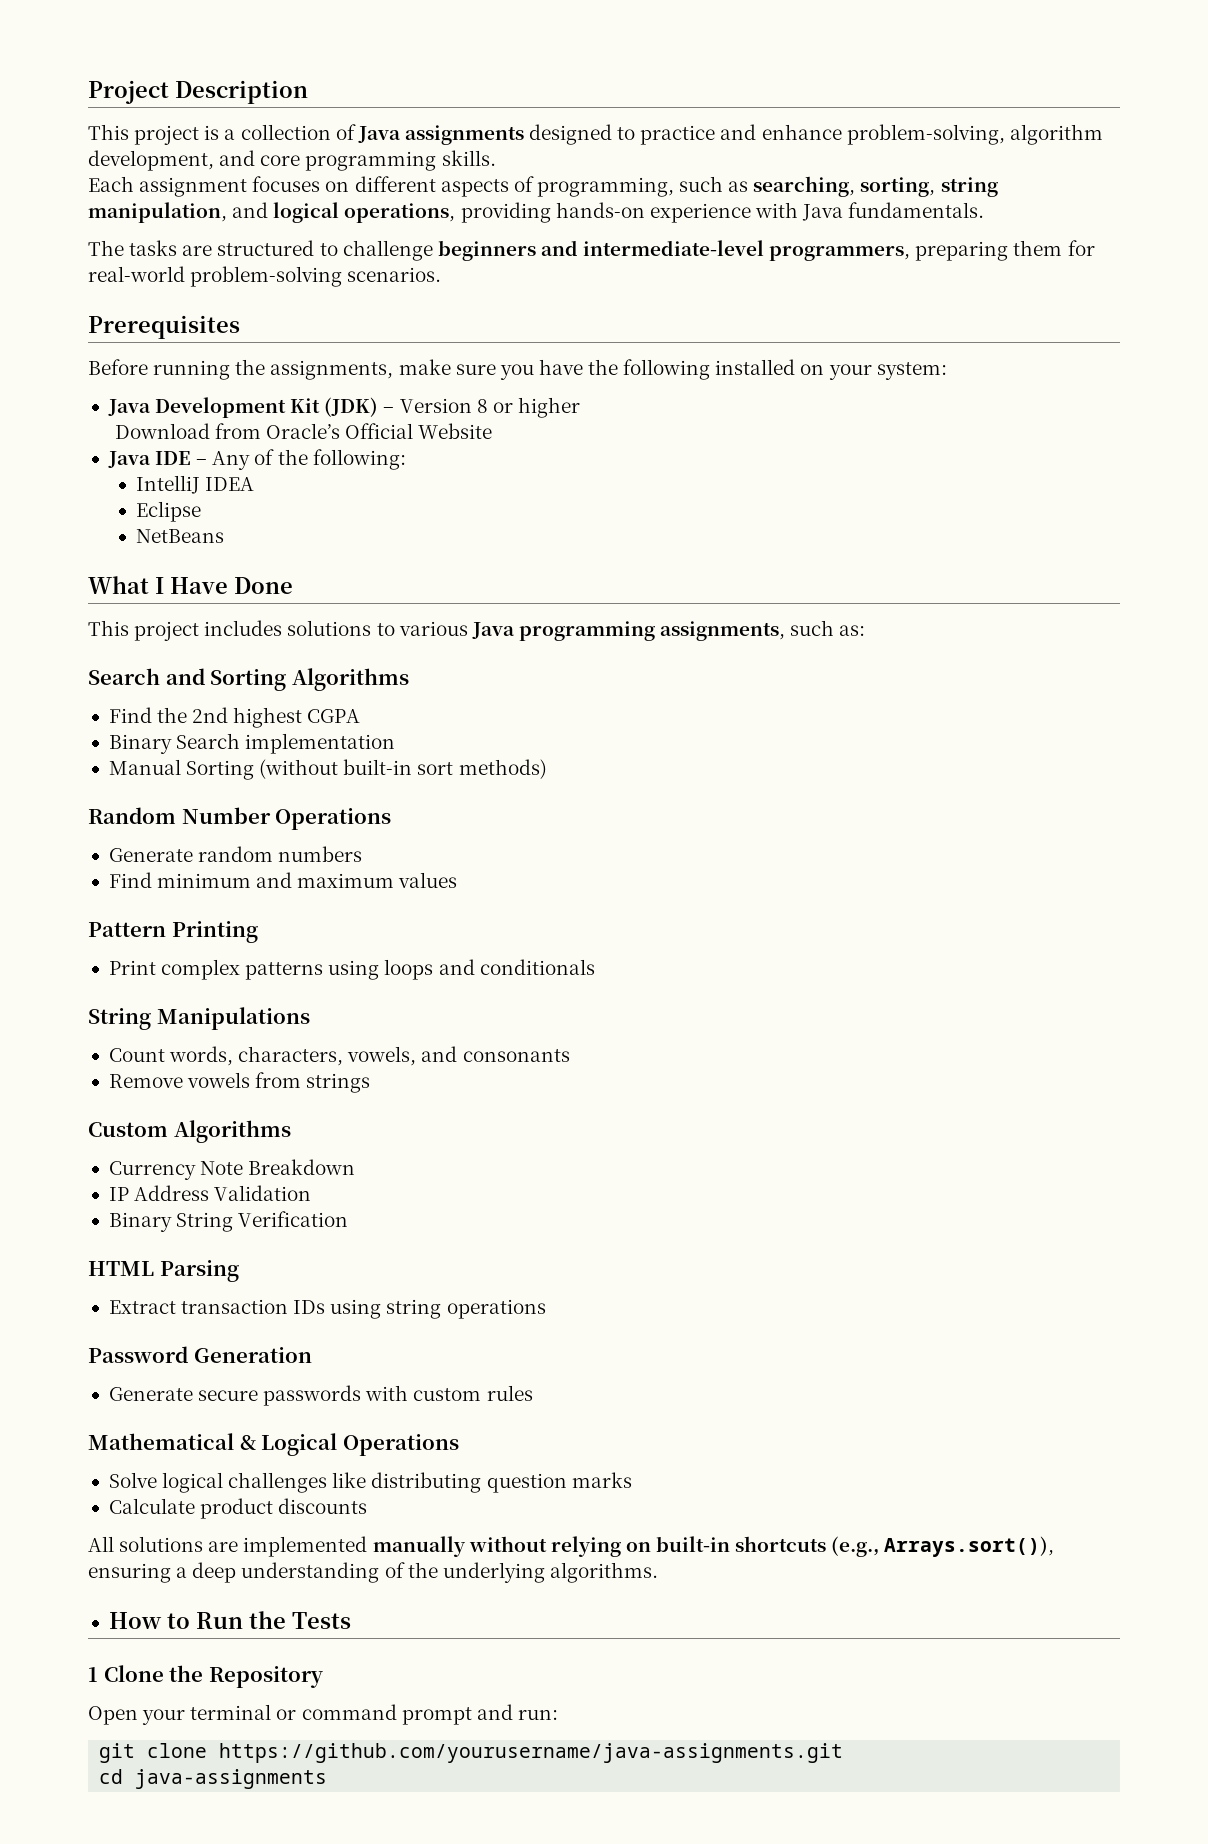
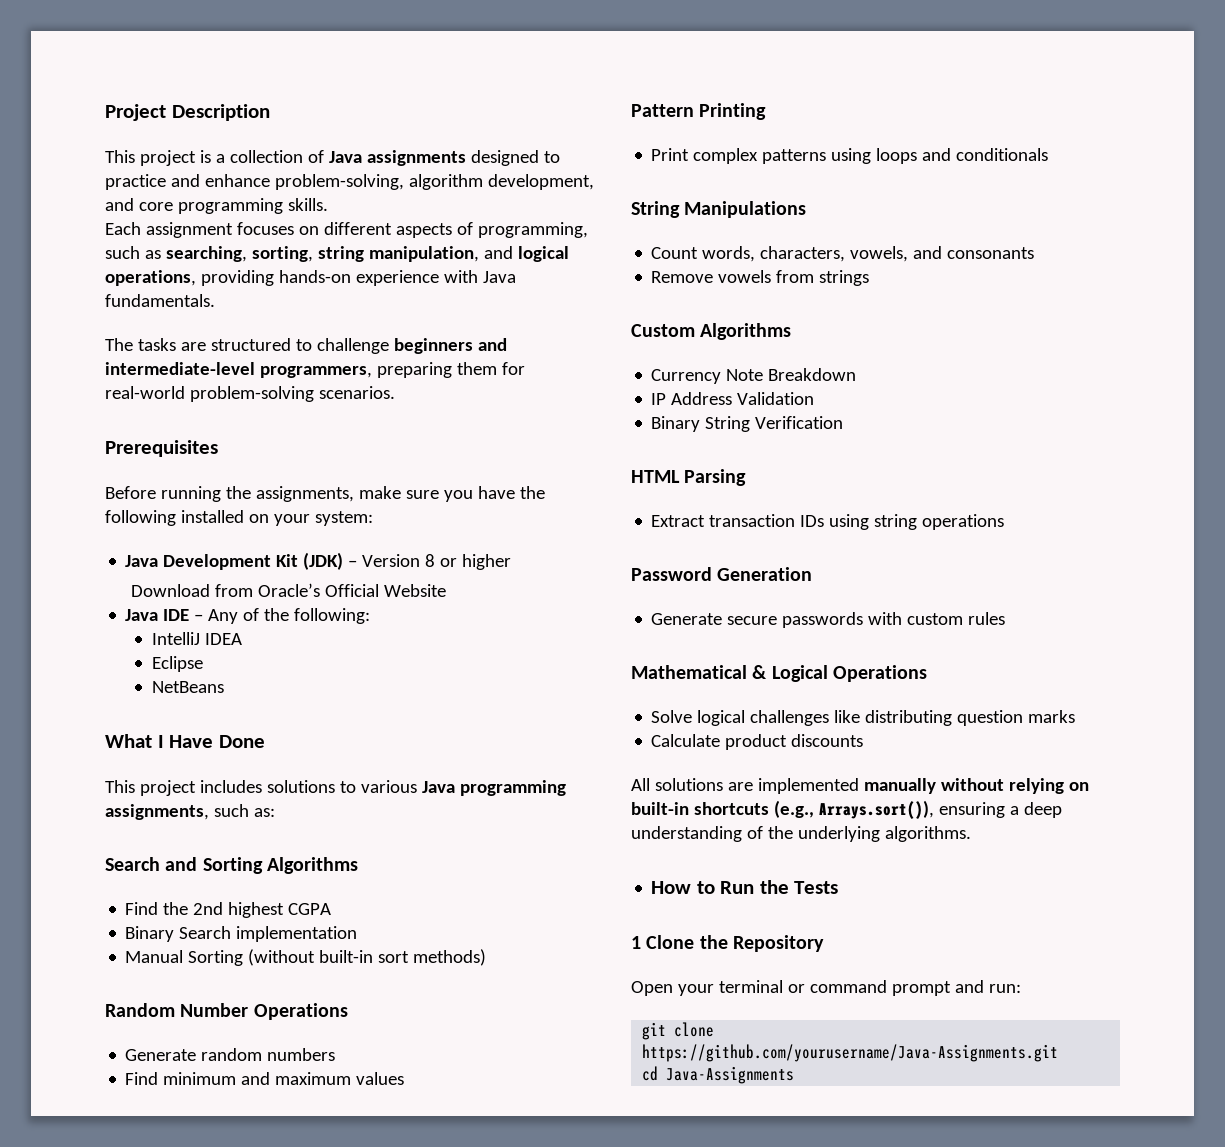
[219,1743,844,1763] https://github.com/yourusername/java-assignments.git -> [642,1044,1059,1062] https://github.com/yourusername/Java-Assignments.git
[135,1769,328,1789] java-assignments -> [666,1066,795,1084] Java-Assignments

